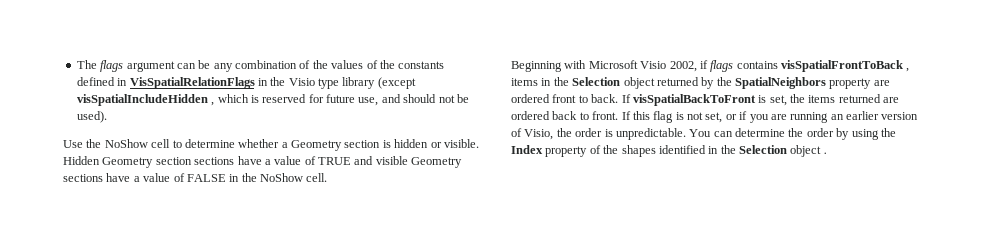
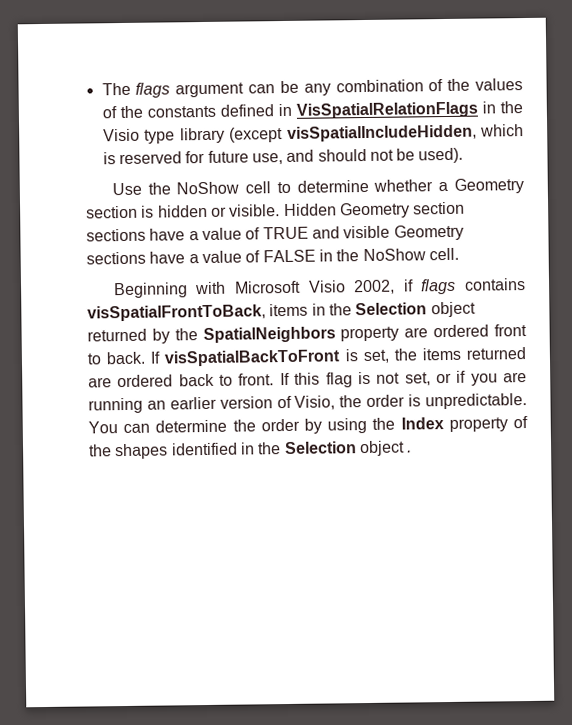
[76,94,215,106] visSpatialIncludeHidden , -> [286,124,477,142] visSpatialIncludeHidden,
[781,60,910,72] visSpatialFrontToBack , -> [87,304,266,322] visSpatialFrontToBack,

